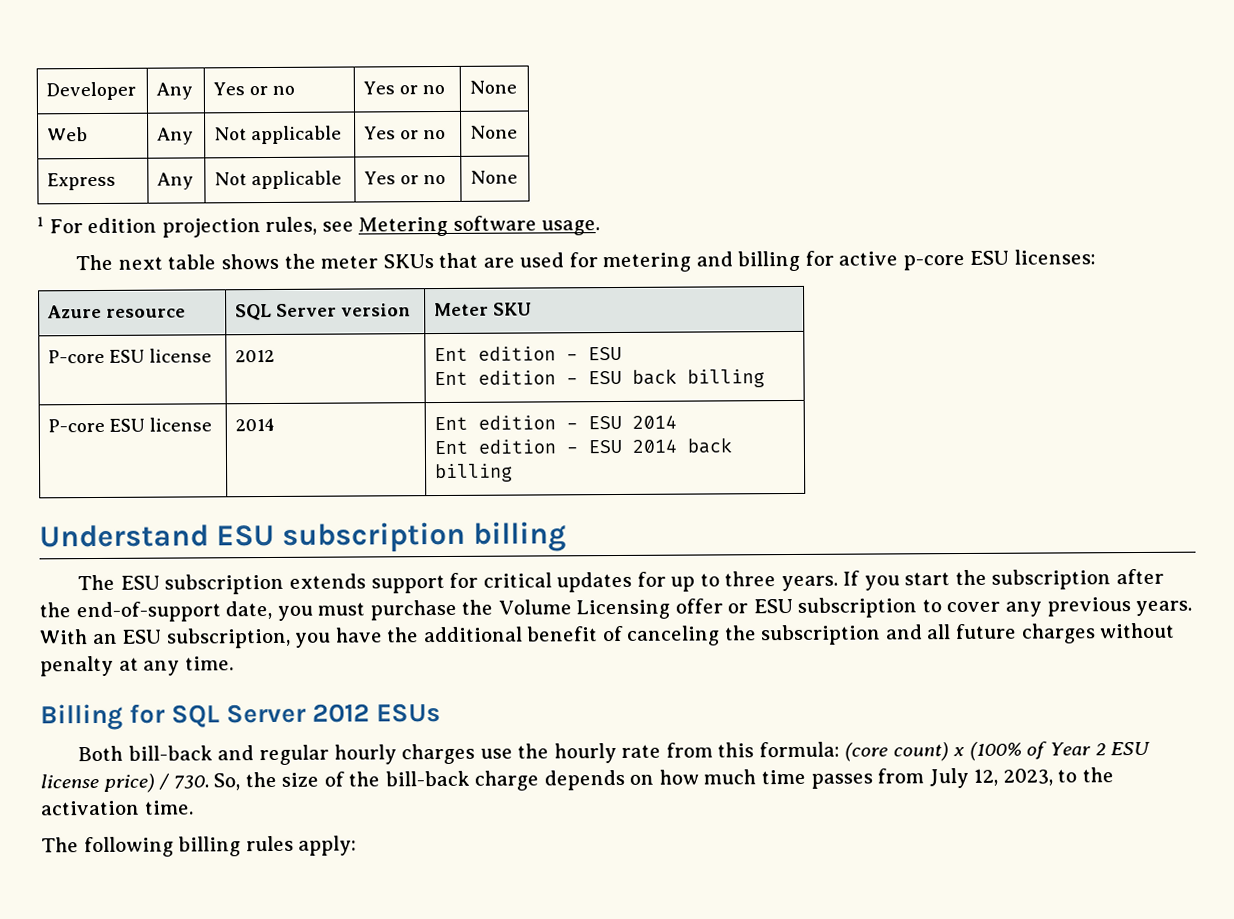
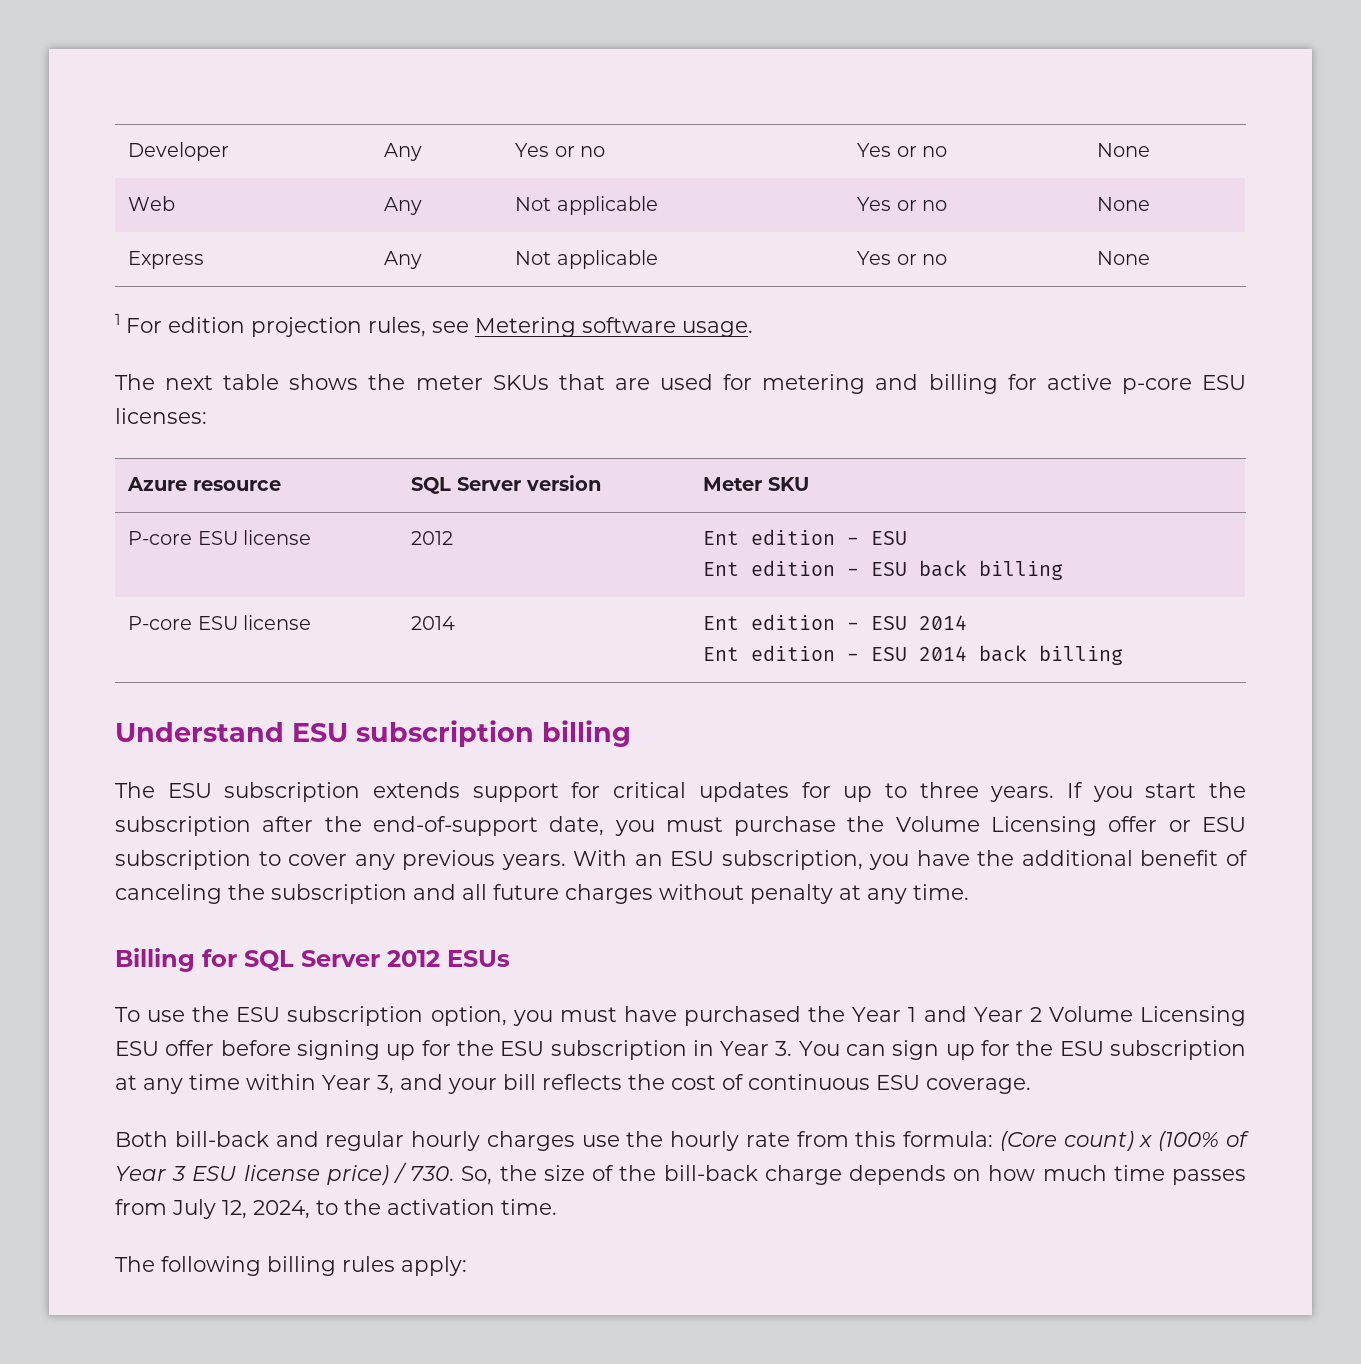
(442, 713) none -> [115,1006,1246,1026] [115,1040,1246,1060] [115,1074,1031,1094] // To use the ESU subscription option, you must have purchased the Year 1 and Year 2 Volume Licensing ESU offer before signing up for the ESU subscription in Year 3. You can sign up for the ESU subscription at any time within Year 3, and your bill reflects the cost of continuous ESU coverage.
[844,742,889,762] (core -> [999,1131,1057,1151] (Core
[1094,743,1106,756] 2 -> [172,1166,187,1181] 3
[1002,768,1053,786] 2023, -> [253,1200,310,1219] 2024,

